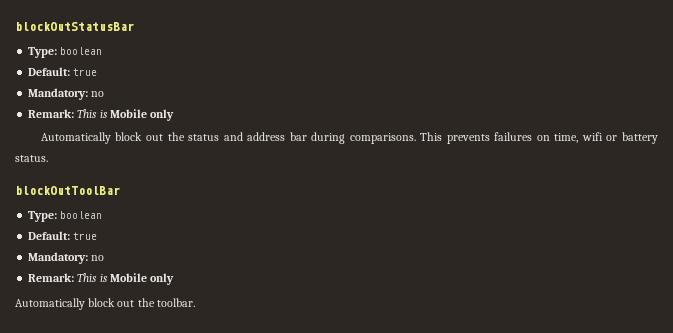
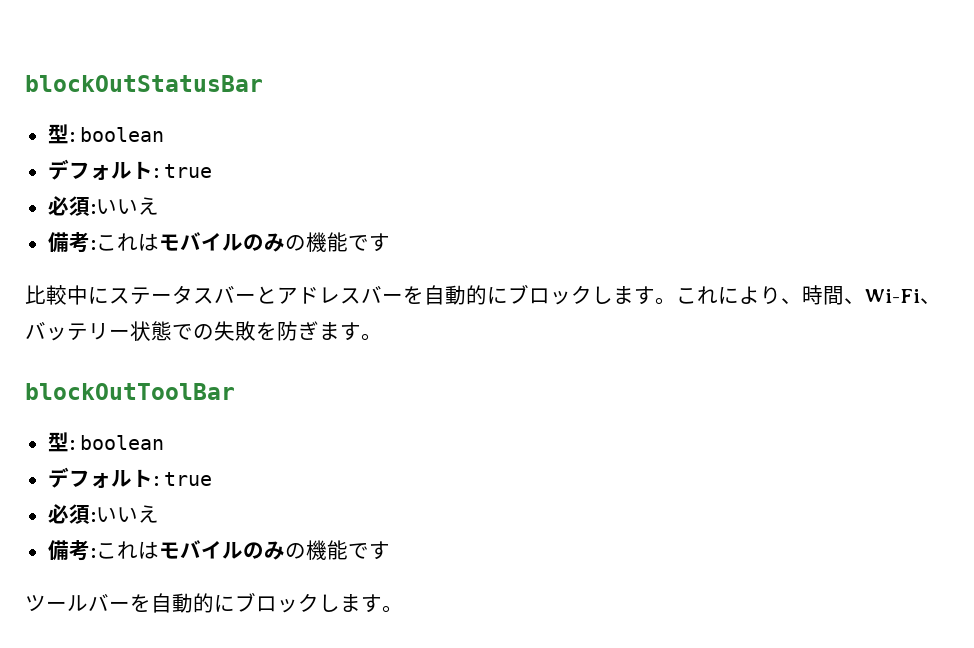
[28,47,103,58] [28,67,98,76] [28,88,105,100] [28,109,175,121] [40,132,659,144] [15,155,48,162] Type: boolean // Default: true // Mandatory: no // Remark: This is Mobile only // Automatically block out the status and address bar during comparisons. This prevents failures on time, wifi or battery status. -> [47,124,165,144] [47,159,213,180] [47,196,159,216] [47,232,390,253] [25,284,941,305] [25,321,382,341] 型: boolean // デフォルト: true // 必須:いいえ // 備考:これはモバイルのみの機能です // 比較中にステータスバーとアドレスバーを自動的にブロックします。これにより、時間、Wi-Fi、バッテリー状態での失敗を防ぎます。
[28,211,103,222] [28,231,98,240] [28,252,105,264] [28,273,175,285] [15,298,195,310] Type: boolean // Default: true // Mandatory: no // Remark: This is Mobile only // Automatically block out the toolbar. -> [47,432,165,452] [47,467,213,488] [47,504,159,524] [47,540,390,561] [25,592,403,613] 型: boolean // デフォルト: true // 必須:いいえ // 備考:これはモバイルのみの機能です // ツールバーを自動的にブロックします。

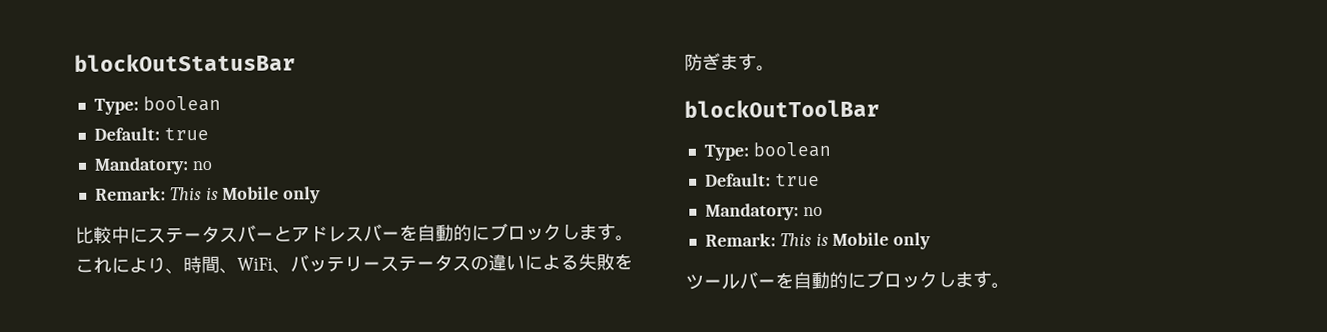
[47,124,165,144] [47,159,213,180] [47,196,159,216] [47,232,390,253] 型: boolean // デフォルト: true // 必須:いいえ // 備考:これはモバイルのみの機能です -> [93,95,221,115] [93,127,209,141] [93,157,213,175] [94,186,322,204] Type: boolean // Default: true // Mandatory: no // Remark: This is Mobile only
[865,289,920,303] Wi-Fi -> [237,257,273,271] WiFi
[130,321,214,341] 状態での -> [380,254,579,272] ステータスの違いによる
[47,432,165,452] [47,467,213,488] [47,504,159,524] [47,540,390,561] 型: boolean // デフォルト: true // 必須:いいえ // 備考:これはモバイルのみの機能です -> [703,141,831,161] [704,172,820,187] [704,203,823,221] [704,232,932,250] Type: boolean // Default: true // Mandatory: no // Remark: This is Mobile only

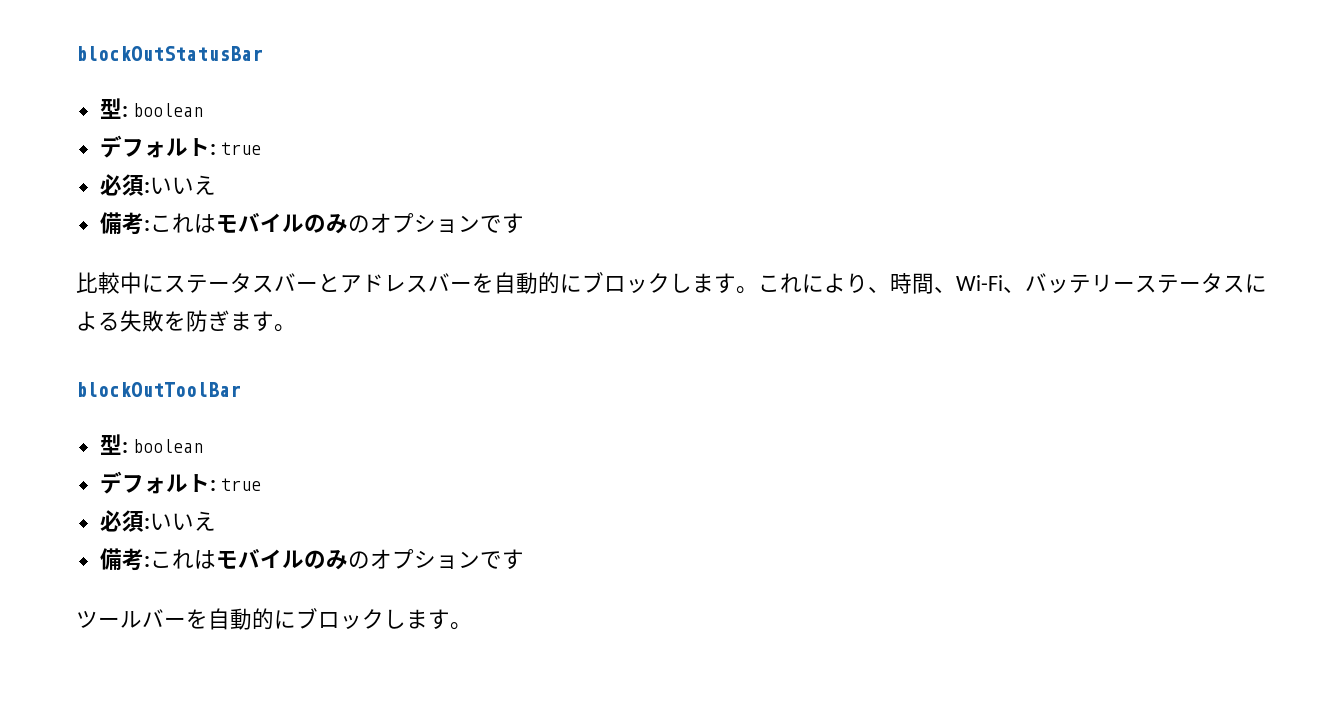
[93,95,221,115] [93,127,209,141] [93,157,213,175] [94,186,322,204] Type: boolean // Default: true // Mandatory: no // Remark: This is Mobile only -> [99,98,204,119] [99,135,262,158] [99,174,216,196] [99,212,524,235] 型: boolean // デフォルト: true // 必須:いいえ // 備考:これはモバイルのみのオプションです
[237,257,273,271] WiFi -> [956,275,1003,291] Wi-Fi
[470,254,525,272] の違い -> (1245, 284) none
[703,141,831,161] [704,172,820,187] [704,203,823,221] [704,232,932,250] Type: boolean // Default: true // Mandatory: no // Remark: This is Mobile only -> [99,434,204,455] [99,471,262,494] [99,510,216,532] [99,548,524,571] 型: boolean // デフォルト: true // 必須:いいえ // 備考:これはモバイルのみのオプションです

